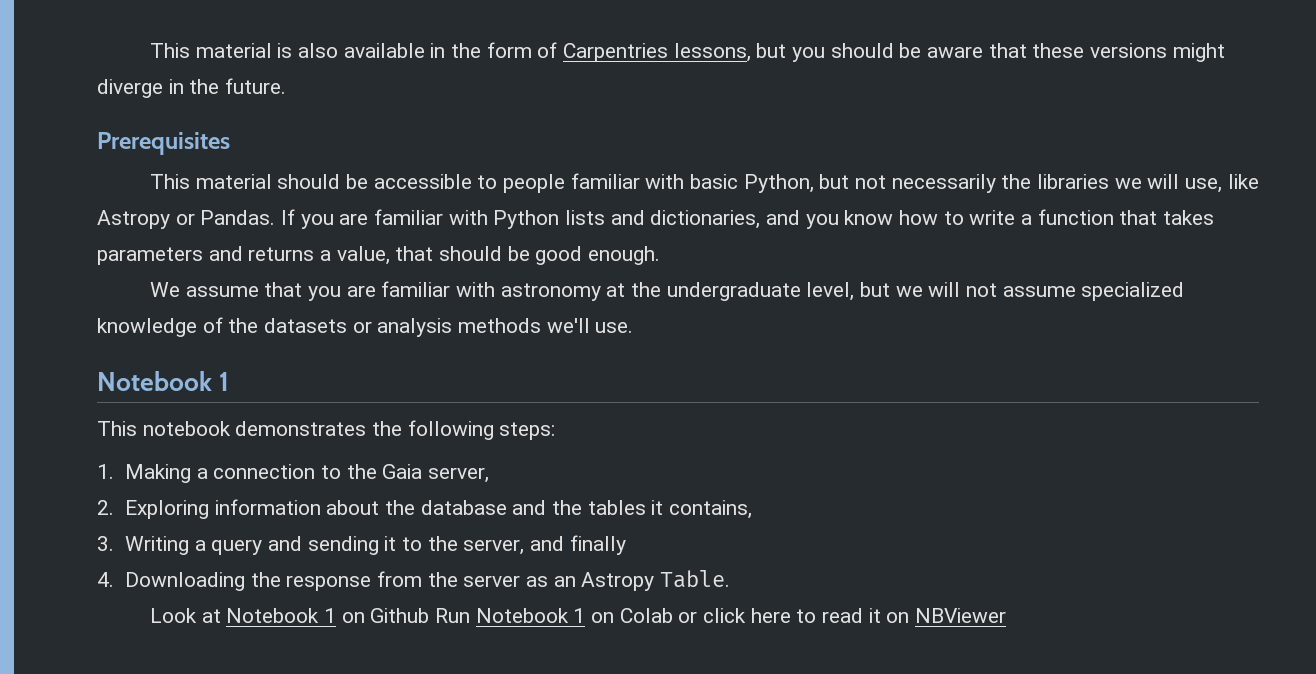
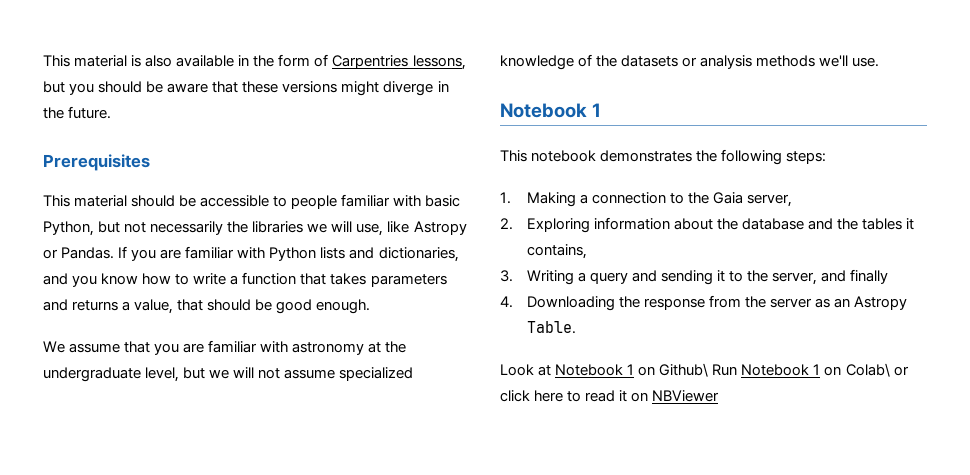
[370,608,430,623] Github -> [659,363,709,377] Github\
[619,608,673,623] Colab -> [845,363,890,377] Colab\

